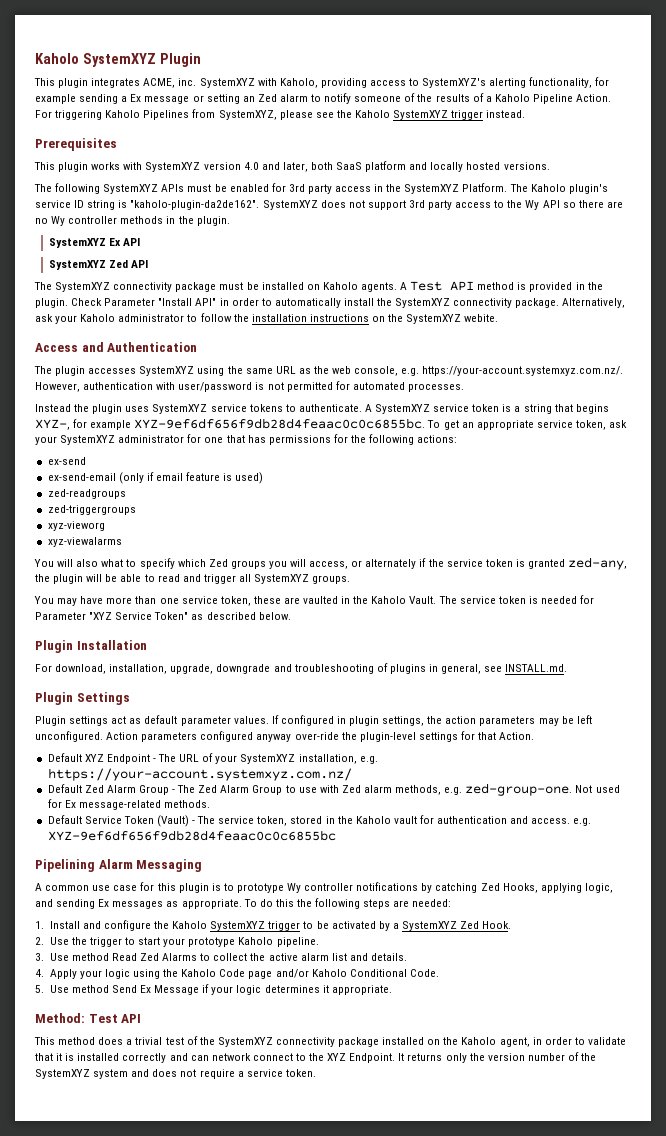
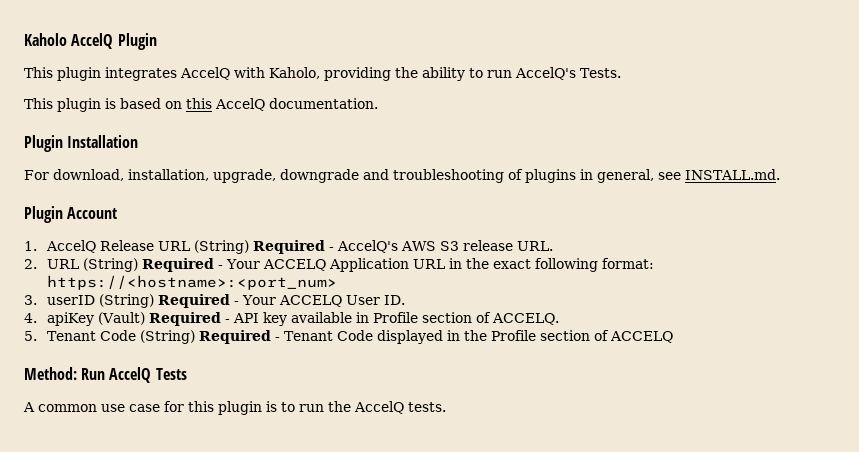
[35,53,156,67] Kaholo SystemXYZ -> [24,33,114,49] Kaholo AccelQ
[143,77,610,88] [35,93,612,104] [35,109,526,120] [35,138,117,151] [34,161,550,172] [34,183,608,194] [35,200,623,210] [35,216,230,226] [48,238,141,248] [48,260,149,270] [34,281,603,292] [35,298,626,308] [35,313,499,324] [35,342,198,352] [34,366,624,376] [35,381,464,392] [35,404,609,414] [35,418,628,430] [35,434,458,445] [47,457,86,465] [47,472,264,484] [47,489,126,499] [47,505,136,515] [47,521,105,531] [47,537,122,547] [34,557,628,570] [35,574,351,584] [34,595,595,606] [35,612,291,620] ACME, inc. SystemXYZ with Kaholo, providing access to SystemXYZ's alerting functionality, for example sending a Ex message or setting an Zed alarm to notify someone of the results of a Kaholo Pipeline Action. For triggering Kaholo Pipelines from SystemXYZ, please see the Kaholo SystemXYZ trigger instead. // Prerequisites // This plugin works with SystemXYZ version 4.0 and later, both SaaS platform and locally hosted versions. // The following SystemXYZ APIs must be enabled for 3rd party access in the SystemXYZ Platform. The Kaholo plugin's service ID string is "kaholo-plugin-da2de162". SystemXYZ does not support 3rd party access to the Wy API so there are no Wy controller methods in the plugin. // SystemXYZ Ex API // SystemXYZ Zed API // The SystemXYZ connectivity package must be installed on Kaholo agents. A Test API method is provided in the plugin. Check Parameter "Install API" in order to automatically install the SystemXYZ connectivity package. Alternatively, ask your Kaholo administrator to follow the installation instructions on the SystemXYZ webite. // Access and Authentication // The plugin accesses SystemXYZ using the same URL as the web console, e.g. https://your-account.systemxyz.com.nz/. However, authentication with user/password is not permitted for automated processes. // Instead the plugin uses SystemXYZ service tokens to authenticate. A SystemXYZ service token is a string that begins XYZ-, for example XYZ-9ef6df656f9db28d4feaac0c0c6855bc. To get an appropriate service token, ask your SystemXYZ administrator for one that has permissions for the following actions: // ex-send // ex-send-email (only if email feature is used) // zed-readgroups // zed-triggergroups // xyz-vieworg // xyz-viewalarms // You will also what to specify which Zed groups you will access, or alternately if the service token is granted zed-any, the plugin will be able to read and trigger all SystemXYZ groups. // You may have more than one service token, these are vaulted in the Kaholo Vault. The service token is needed for Parameter "XYZ Service Token" as described below. -> [180,67,621,81] [24,98,378,112] AccelQ with Kaholo, providing the ability to run AccelQ's Tests. // This plugin is based on this AccelQ documentation.
[76,692,130,705] [35,715,592,726] [35,731,535,742] [47,753,378,764] [47,768,352,781] [47,783,620,796] [47,799,210,810] [47,815,592,827] [47,830,336,841] [35,859,203,872] Settings // Plugin settings act as default parameter values. If configured in plugin settings, the action parameters may be left unconfigured. Action parameters configured anyway over-ride the plugin-level settings for that Action. // Default XYZ Endpoint - The URL of your SystemXYZ installation, e.g. https://your-account.systemxyz.com.nz/ // Default Zed Alarm Group - The Zed Alarm Group to use with Zed alarm methods, e.g. zed-group-one. Not used for Ex message-related methods. // Default Service Token (Vault) - The service token, stored in the Kaholo vault for authentication and access. e.g. XYZ-9ef6df656f9db28d4feaac0c0c6855bc // Pipelining Alarm Messaging -> [67,207,118,219] [24,240,553,254] [24,258,654,272] [46,275,337,290] [24,294,405,308] [24,312,559,326] [24,330,673,344] [24,367,187,383] Account // 1. AccelQ Release URL (String) Required - AccelQ's AWS S3 release URL. // 2. URL (String) Required - Your ACCELQ Application URL in the exact following format: https://<hostname>:<port_num> // 3. userID (String) Required - Your ACCELQ User ID. // 4. apiKey (Vault) Required - API key available in Profile section of ACCELQ. // 5. Tenant Code (String) Required - Tenant Code displayed in the Profile section of ACCELQ // Method: Run AccelQ Tests
[236,882,613,893] [35,898,452,909] [35,920,512,931] [35,937,319,947] [35,953,408,961] [35,969,439,979] [35,984,392,995] [35,1013,142,1023] [34,1036,626,1047] [35,1052,597,1063] [35,1069,316,1079] prototype Wy controller notifications by catching Zed Hooks, applying logic, and sending Ex messages as appropriate. To do this the following steps are needed: // 1. Install and configure the Kaholo SystemXYZ trigger to be activated by a SystemXYZ Zed Hook. // 2. Use the trigger to start your prototype Kaholo pipeline. // 3. Use method Read Zed Alarms to collect the active alarm list and details. // 4. Apply your logic using the Kaholo Code page and/or Kaholo Conditional Code. // 5. Use method Send Ex Message if your logic determines it appropriate. // Method: Test API // This method does a trivial test of the SystemXYZ connectivity package installed on the Kaholo agent, in order to validate that it is installed correctly and can network connect to the XYZ Endpoint. It returns only the version number of the SystemXYZ system and does not require a service token. -> [299,401,446,414] run the AccelQ tests.

